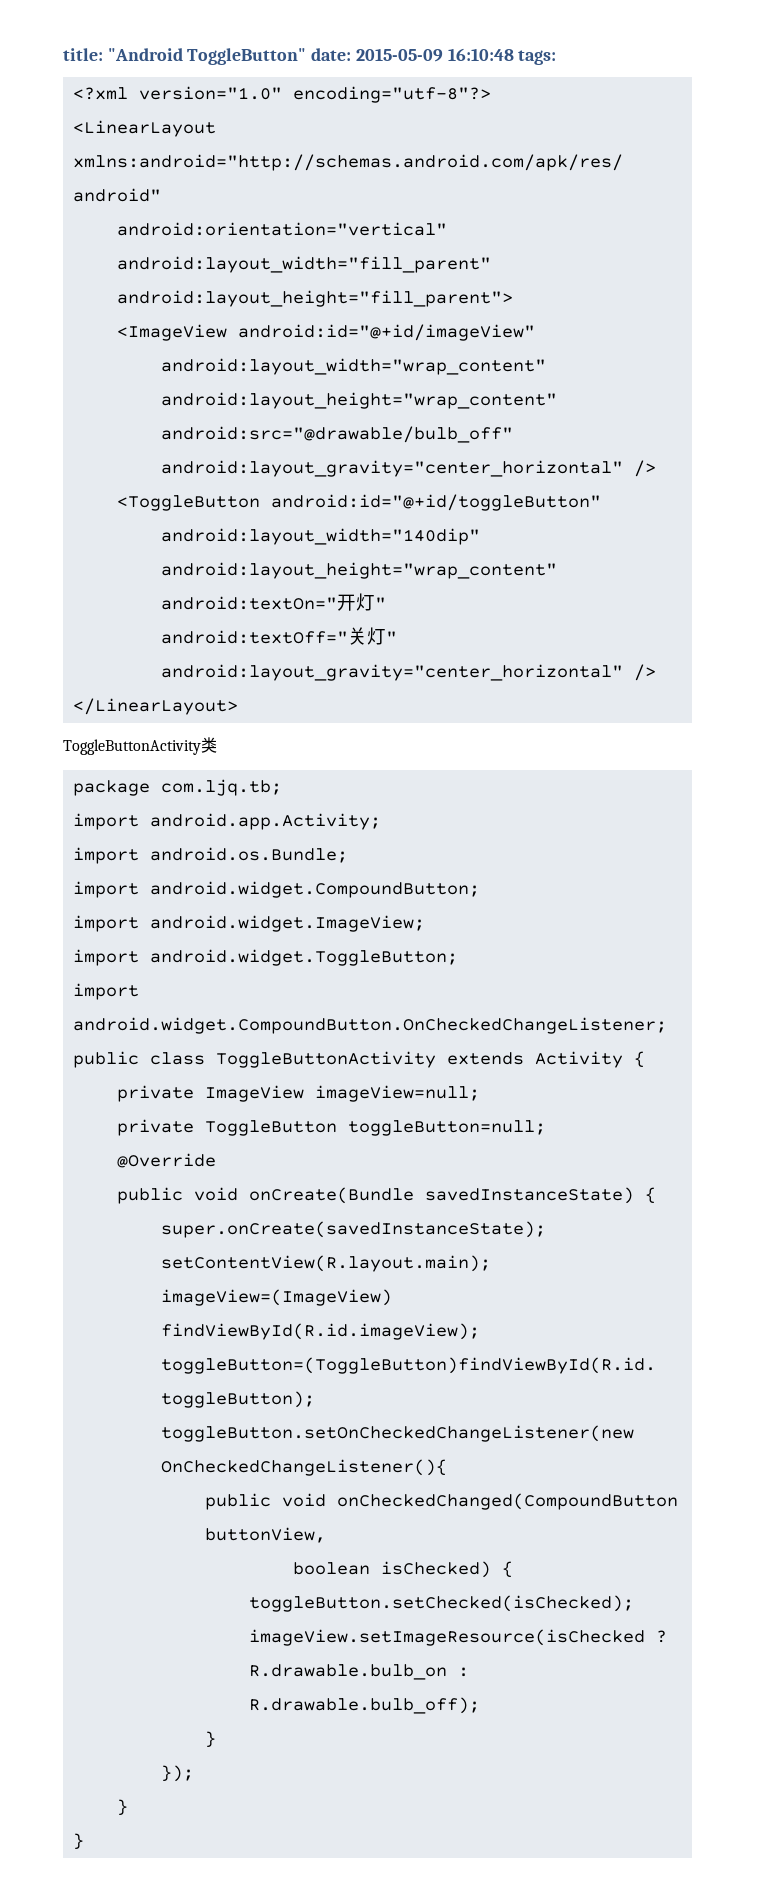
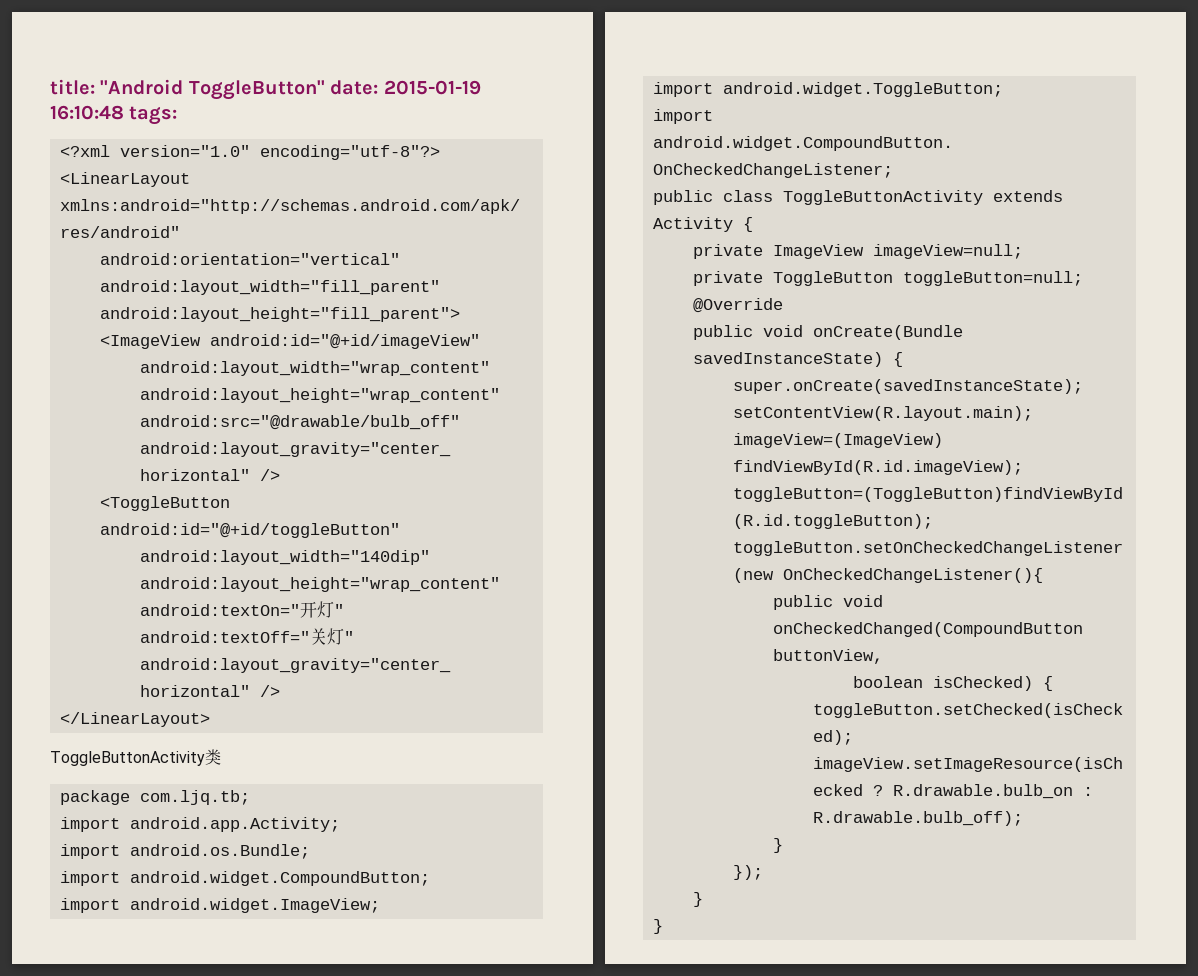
[355,48,443,62] 2015-05-09 -> [383,80,481,95] 2015-01-19

